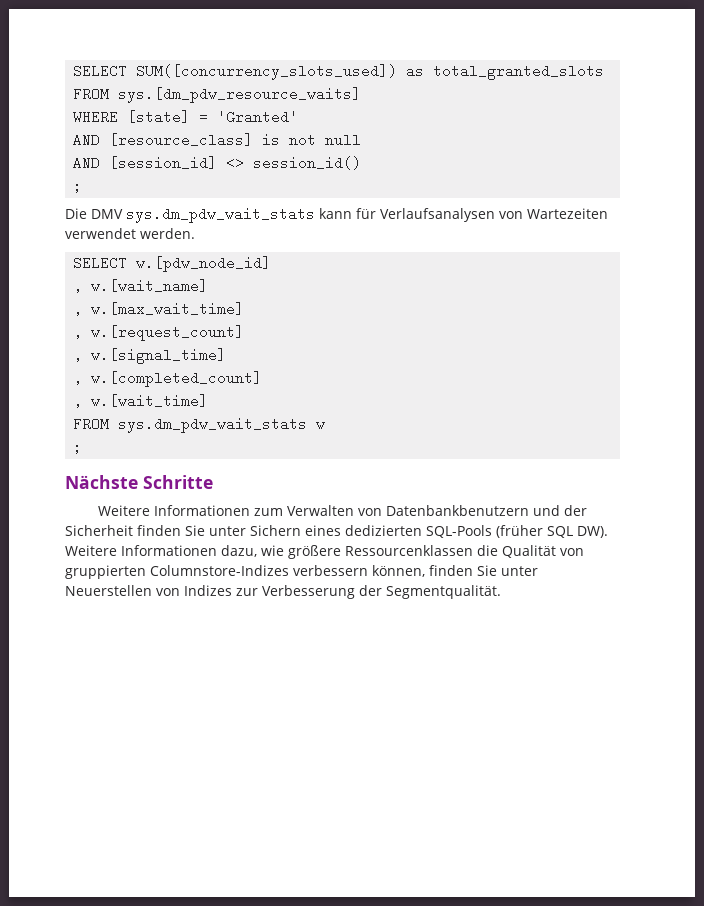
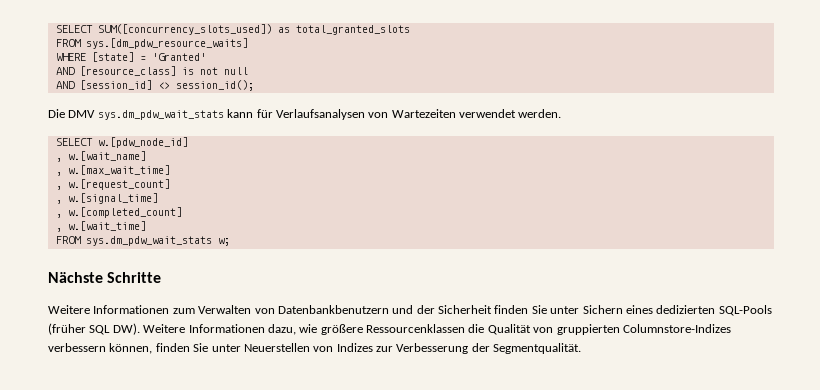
[253,156,362,170] [73,179,83,193] session_id() // ; -> [175,80,254,91] session_id();
[316,422,326,429] [73,440,83,454] w // ; -> [217,238,230,246] w;

